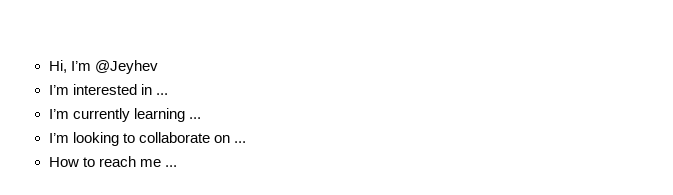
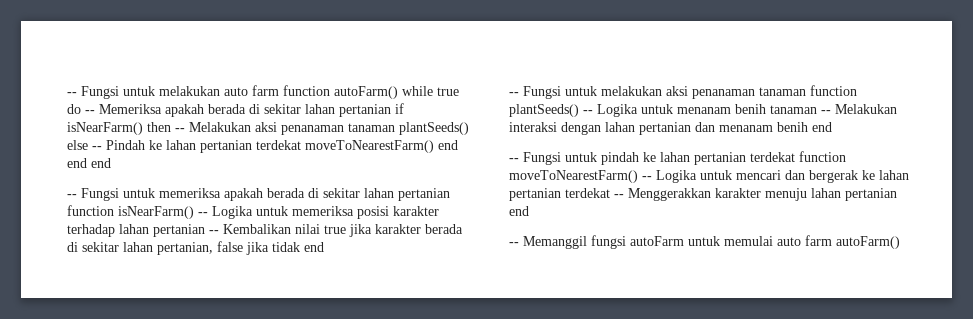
[48,60,158,74] [48,84,168,95] [48,108,201,122] [48,132,246,146] [48,156,177,167] Hi, I’m @Jeyhev // I’m interested in ... // I’m currently learning ... // I’m looking to collaborate on ... // How to reach me ... -> [67,85,459,99] [67,103,404,117] [67,122,469,135] [67,140,458,153] [67,158,111,168] [67,188,450,201] [67,205,439,219] [67,224,463,237] [67,241,324,255] [509,85,857,99] [509,104,897,117] [509,122,832,135] [509,151,846,165] [509,170,909,183] [509,188,897,201] [509,206,529,216] [509,235,900,249] -- Fungsi untuk melakukan auto farm function autoFarm() while true do -- Memeriksa apakah berada di sekitar lahan pertanian if isNearFarm() then -- Melakukan aksi penanaman tanaman plantSeeds() else -- Pindah ke lahan pertanian terdekat moveToNearestFarm() end end end // -- Fungsi untuk memeriksa apakah berada di sekitar lahan pertanian function isNearFarm() -- Logika untuk memeriksa posisi karakter terhadap lahan pertanian -- Kembalikan nilai true jika karakter berada di sekitar lahan pertanian, false jika tidak end // -- Fungsi untuk melakukan aksi penanaman tanaman function plantSeeds() -- Logika untuk menanam benih tanaman -- Melakukan interaksi dengan lahan pertanian dan menanam benih end // -- Fungsi untuk pindah ke lahan pertanian terdekat function moveToNearestFarm() -- Logika untuk mencari dan bergerak ke lahan pertanian terdekat -- Menggerakkan karakter menuju lahan pertanian end // -- Memanggil fungsi autoFarm untuk memulai auto farm autoFarm()

